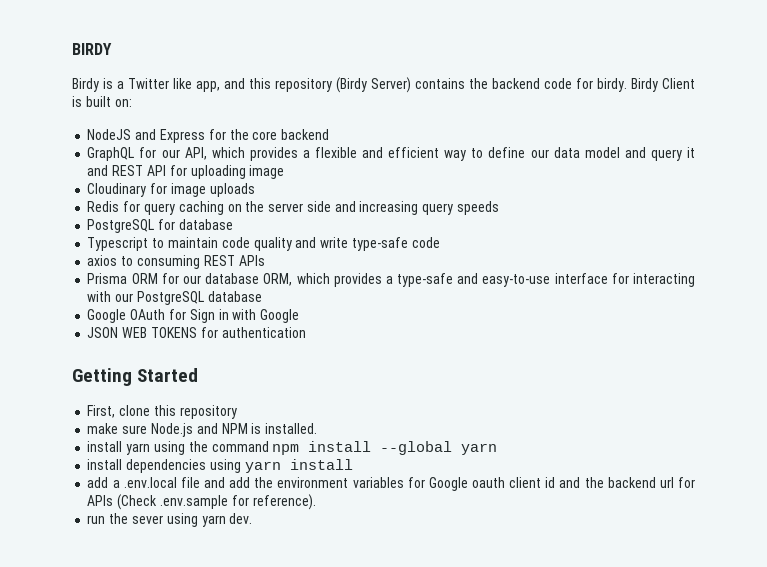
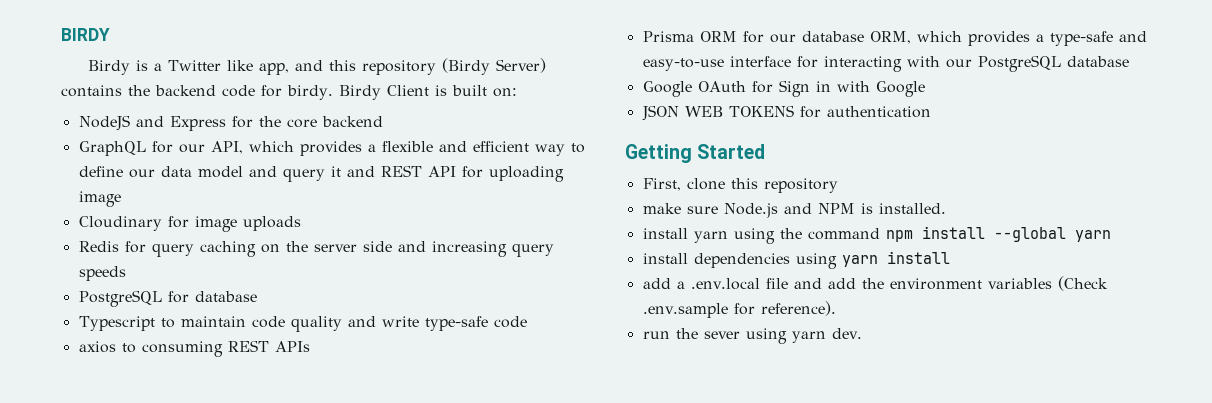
[407,477,696,491] [87,495,114,506] for Google oauth client id and the backend url for APIs -> (1052, 283) none

